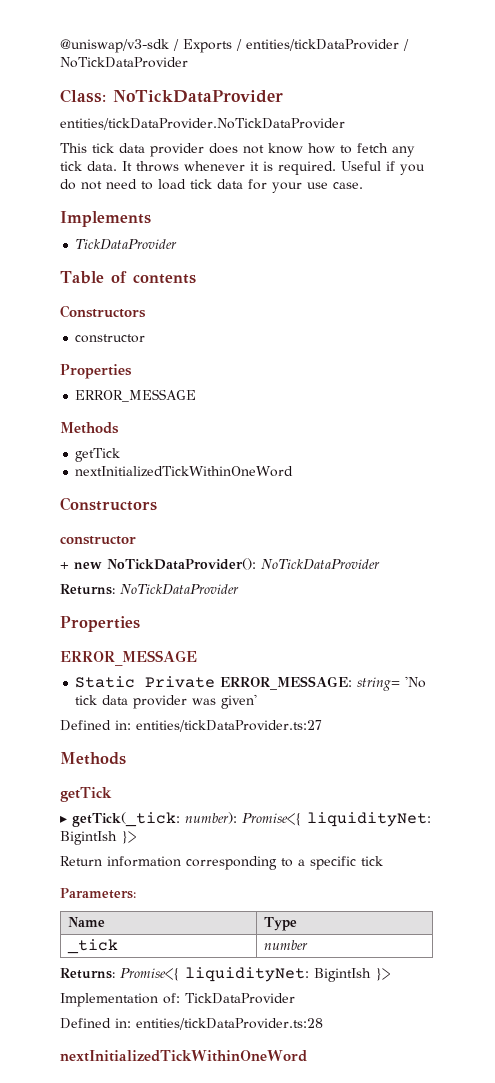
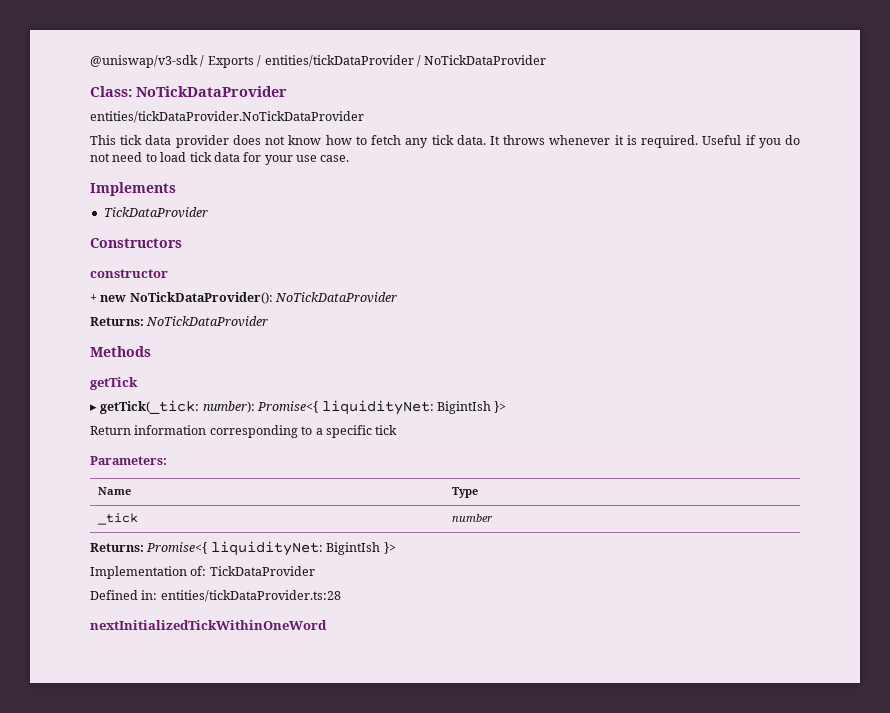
[60,271,196,284] [60,305,146,318] [75,334,146,343] [60,364,132,379] [75,389,197,402] [60,422,119,434] [75,448,121,462] [75,466,294,477] // Table of contents // Constructors // constructor // Properties // ERROR_MESSAGE // Methods // getTick // nextInitializedTickWithinOneWord -> (208, 212) none
[60,616,140,632] [60,650,197,666] [75,676,427,691] [75,694,258,709] [60,720,322,732] // Properties // ERROR_MESSAGE // Static Private ERROR_MESSAGE: string= 'No tick data provider was given' // Defined in: entities/tickDataProvider.ts:27 -> (269, 321) none

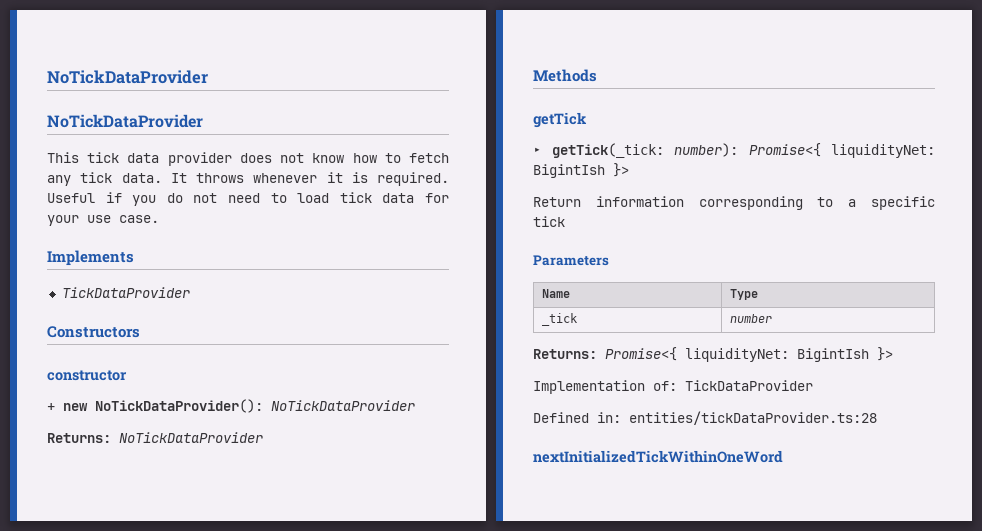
[90,55,547,68] [90,86,287,97] [90,111,364,123] @uniswap/v3-sdk / Exports / entities/tickDataProvider / NoTickDataProvider // Class: NoTickDataProvider // entities/tickDataProvider.NoTickDataProvider -> [47,70,208,84] [47,114,203,128] NoTickDataProvider // NoTickDataProvider
[90,456,167,465] Parameters: -> [533,255,609,266] Parameters

